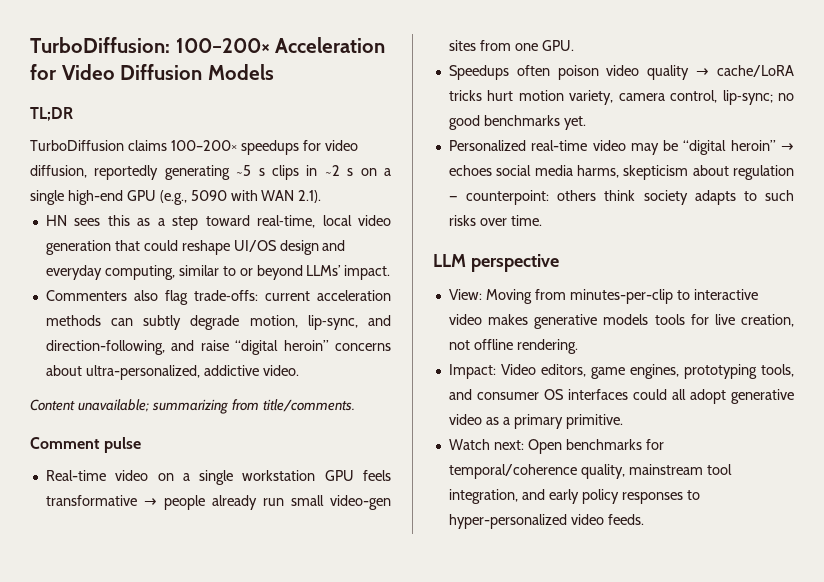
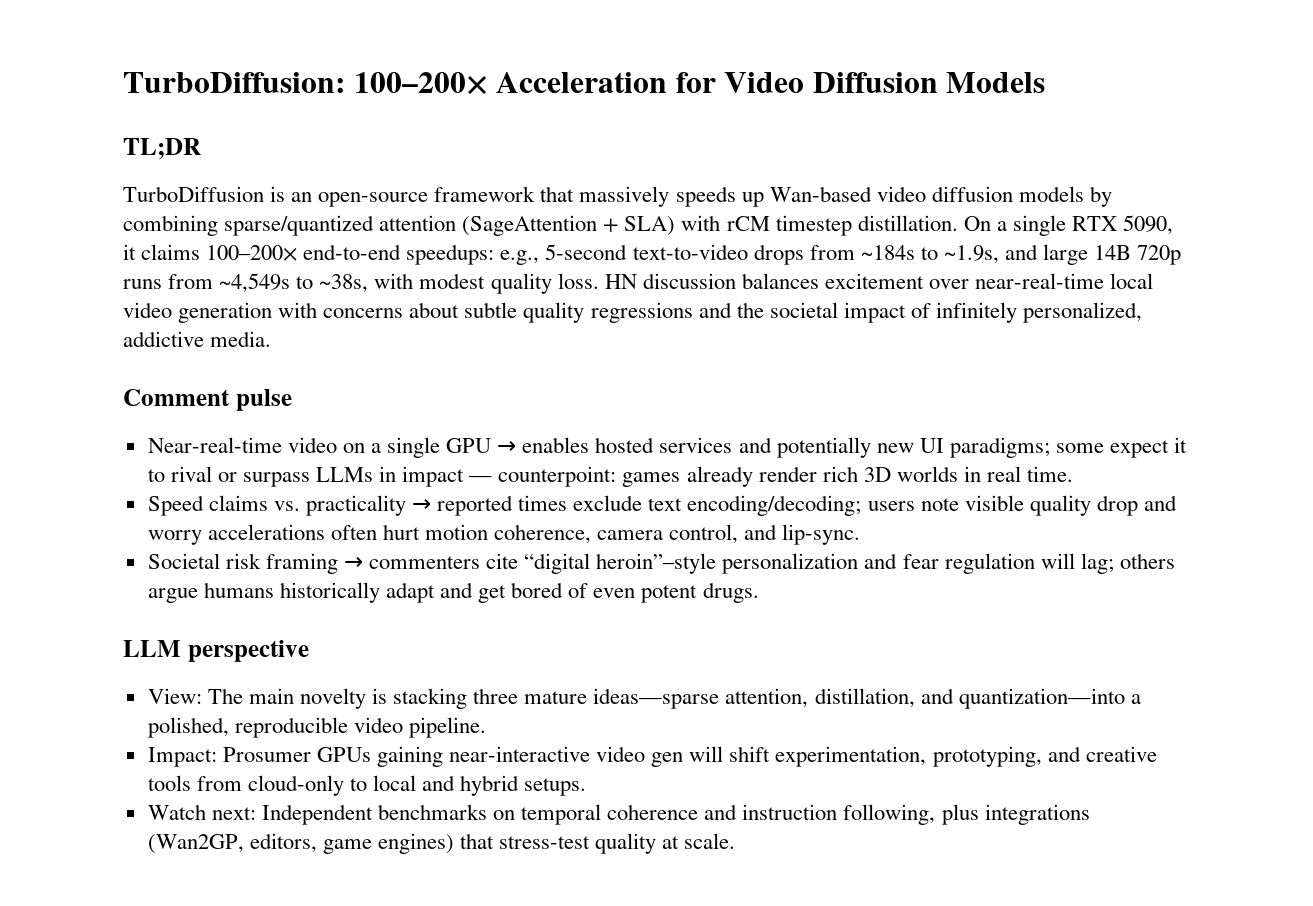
[127,140,358,155] [30,165,391,180] [30,190,322,205] [45,215,391,230] [45,240,346,255] [45,265,391,280] [45,290,391,305] [45,315,392,330] [45,340,391,355] [45,365,299,380] [30,399,355,414] claims 100–200× speedups for video diffusion, reportedly generating ~5 s clips in ~2 s on a single high-end GPU (e.g., 5090 with WAN 2.1). // HN sees this as a step toward real‑time, local video generation that could reshape UI/OS design and everyday computing, similar to or beyond LLMs’ impact. // Commenters also flag trade‑offs: current acceleration methods can subtly degrade motion, lip‑sync, and direction-following, and raise “digital heroin” concerns about ultra-personalized, addictive video. // Content unavailable; summarizing from title/comments. -> [270,186,1112,207] [123,215,1174,236] [123,244,1182,265] [123,273,1154,294] [123,302,1143,323] [123,331,272,347] is an open-source framework that massively speeds up Wan-based video diffusion models by combining sparse/quantized attention (SageAttention + SLA) with rCM timestep distillation. On a single RTX 5090, it claims 100–200× end-to-end speedups: e.g., 5‑second text-to-video drops from ~184s to ~1.9s, and large 14B 720p runs from ~4,549s to ~38s, with modest quality loss. HN discussion balances excitement over near‑real‑time local video generation with concerns about subtle quality regressions and the societal impact of infinitely personalized, addictive media.
[45,470,106,481] Real-time -> [147,437,282,453] Near‑real‑time
[242,470,391,481] [45,495,391,510] [448,40,574,51] [448,65,794,80] [448,90,482,101] workstation GPU feels transformative → people already run small video-gen sites from one GPU. // Speedups often poison video quality → cache/LoRA tricks -> [446,437,1188,458] [147,466,1074,487] [147,495,1177,516] [147,524,377,545] GPU → enables hosted services and potentially new UI paradigms; some expect it to rival or surpass LLMs in impact — counterpoint: games already render rich 3D worlds in real time. // Speed claims vs. practicality → reported times exclude text encoding/decoding; users note visible quality drop and worry accelerations often
[569,90,614,105] variety, -> [494,524,592,544] coherence,
[722,90,795,105] [448,115,586,130] [448,140,794,155] [448,165,794,180] [448,190,794,205] [448,215,542,226] [433,254,559,272] [448,289,758,304] [448,314,794,329] [448,339,578,354] [448,364,794,379] [448,389,794,404] [448,414,623,429] [448,439,664,454] [448,464,732,479] [448,489,700,504] [448,514,644,529] lip‑sync; no good benchmarks yet. // Personalized real-time video may be “digital heroin” → echoes social media harms, skepticism about regulation — counterpoint: others think society adapts to such risks over time. // LLM perspective // View: Moving from minutes-per-clip to interactive video makes generative models tools for live creation, not offline rendering. // Impact: Video editors, game engines, prototyping tools, and consumer OS interfaces could all adopt generative video as a primary primitive. // Watch next: Open benchmarks for temporal/coherence quality, mainstream tool integration, and early policy responses to hyper-personalized video feeds. -> [744,524,861,545] [147,553,1175,574] [147,582,759,603] [123,640,309,662] [147,688,1141,709] [147,717,486,738] [147,746,1157,767] [147,775,587,796] [147,804,1090,825] [147,833,736,854] and lip‑sync. // Societal risk framing → commenters cite “digital heroin”–style personalization and fear regulation will lag; others argue humans historically adapt and get bored of even potent drugs. // LLM perspective // View: The main novelty is stacking three mature ideas—sparse attention, distillation, and quantization—into a polished, reproducible video pipeline. // Impact: Prosumer GPUs gaining near‑interactive video gen will shift experimentation, prototyping, and creative tools from cloud‑only to local and hybrid setups. // Watch next: Independent benchmarks on temporal coherence and instruction following, plus integrations (Wan2GP, editors, game engines) that stress‑test quality at scale.

